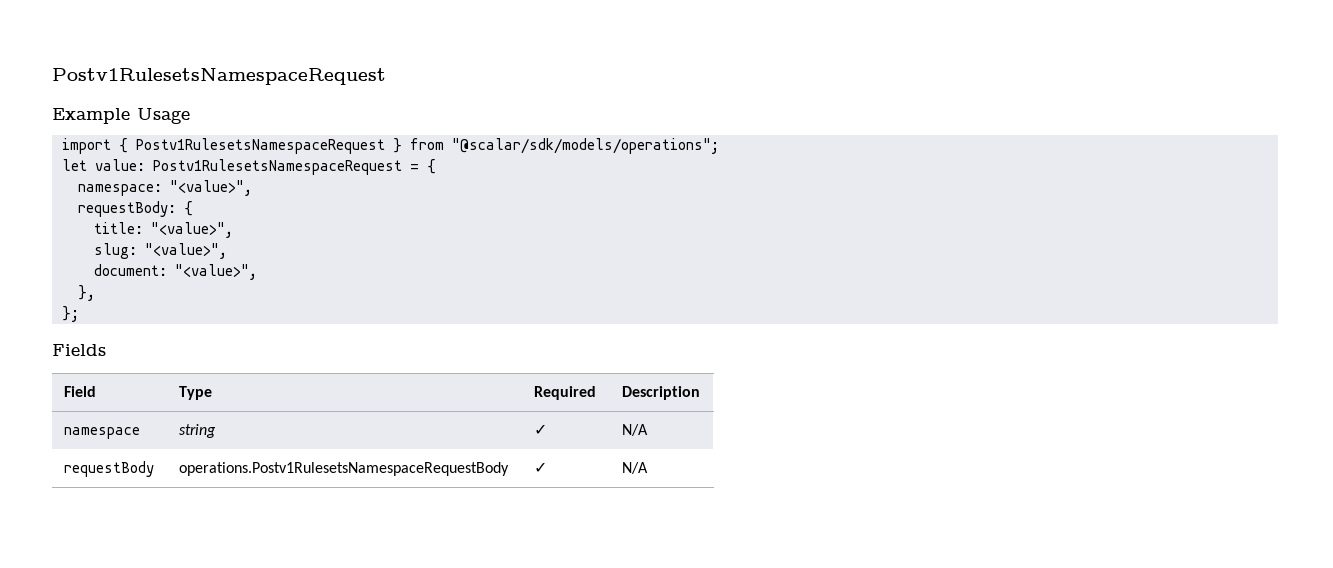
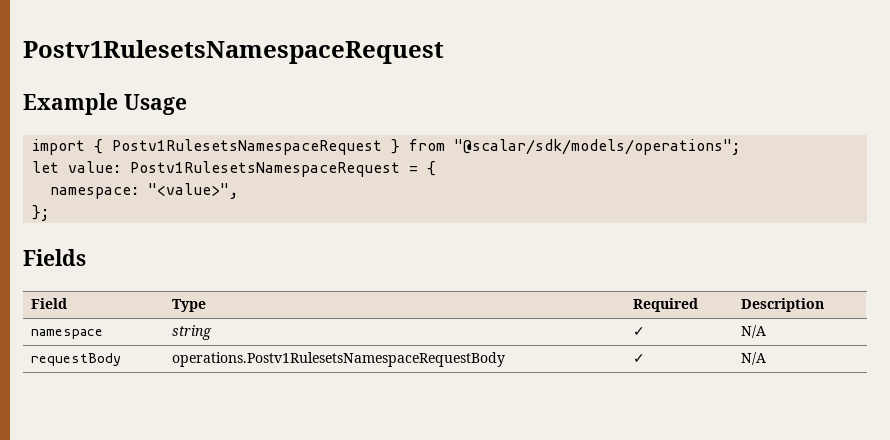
[77,201,193,217] [93,222,233,238] [93,243,227,259] [93,264,257,280] [77,285,95,301] // requestBody: { // title: "<value>", // slug: "<value>", // document: "<value>", // }, -> (239, 191) none

